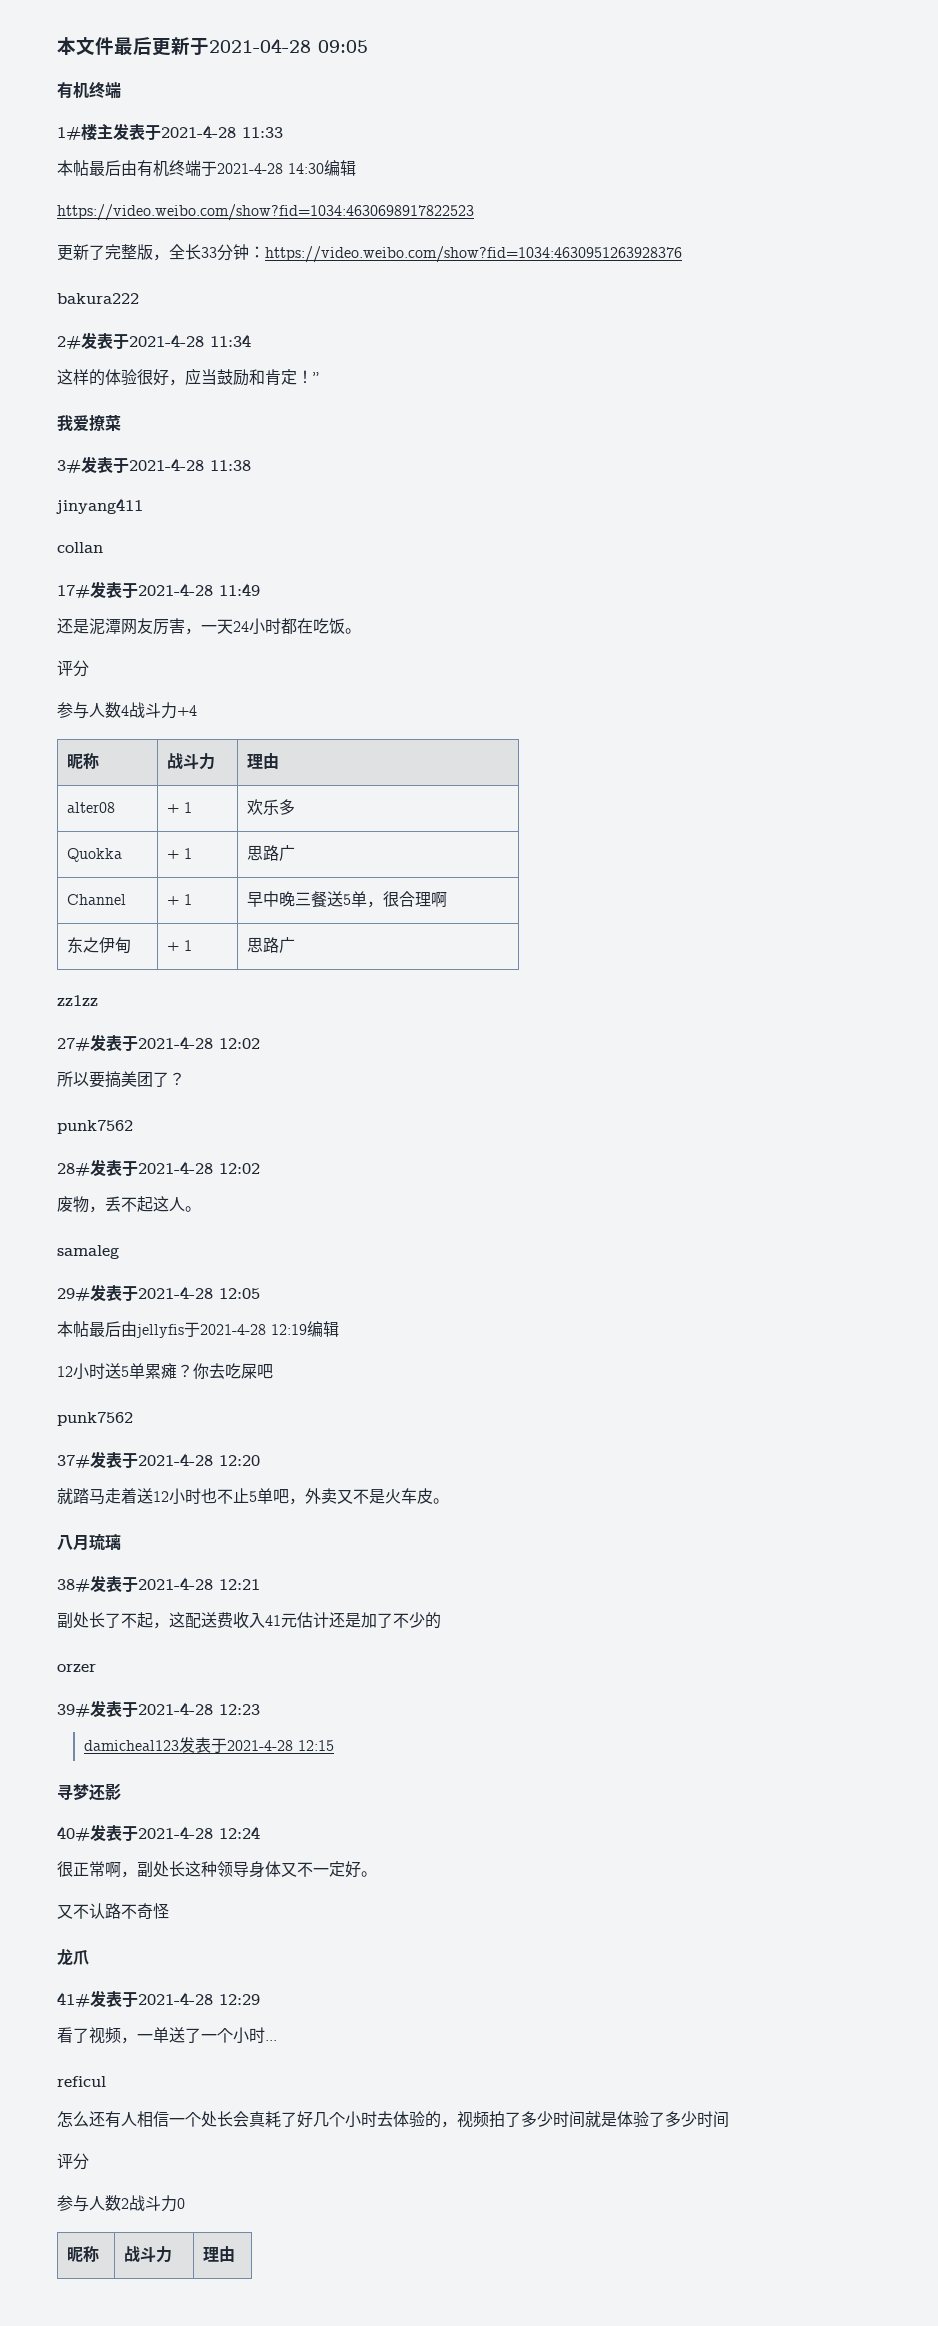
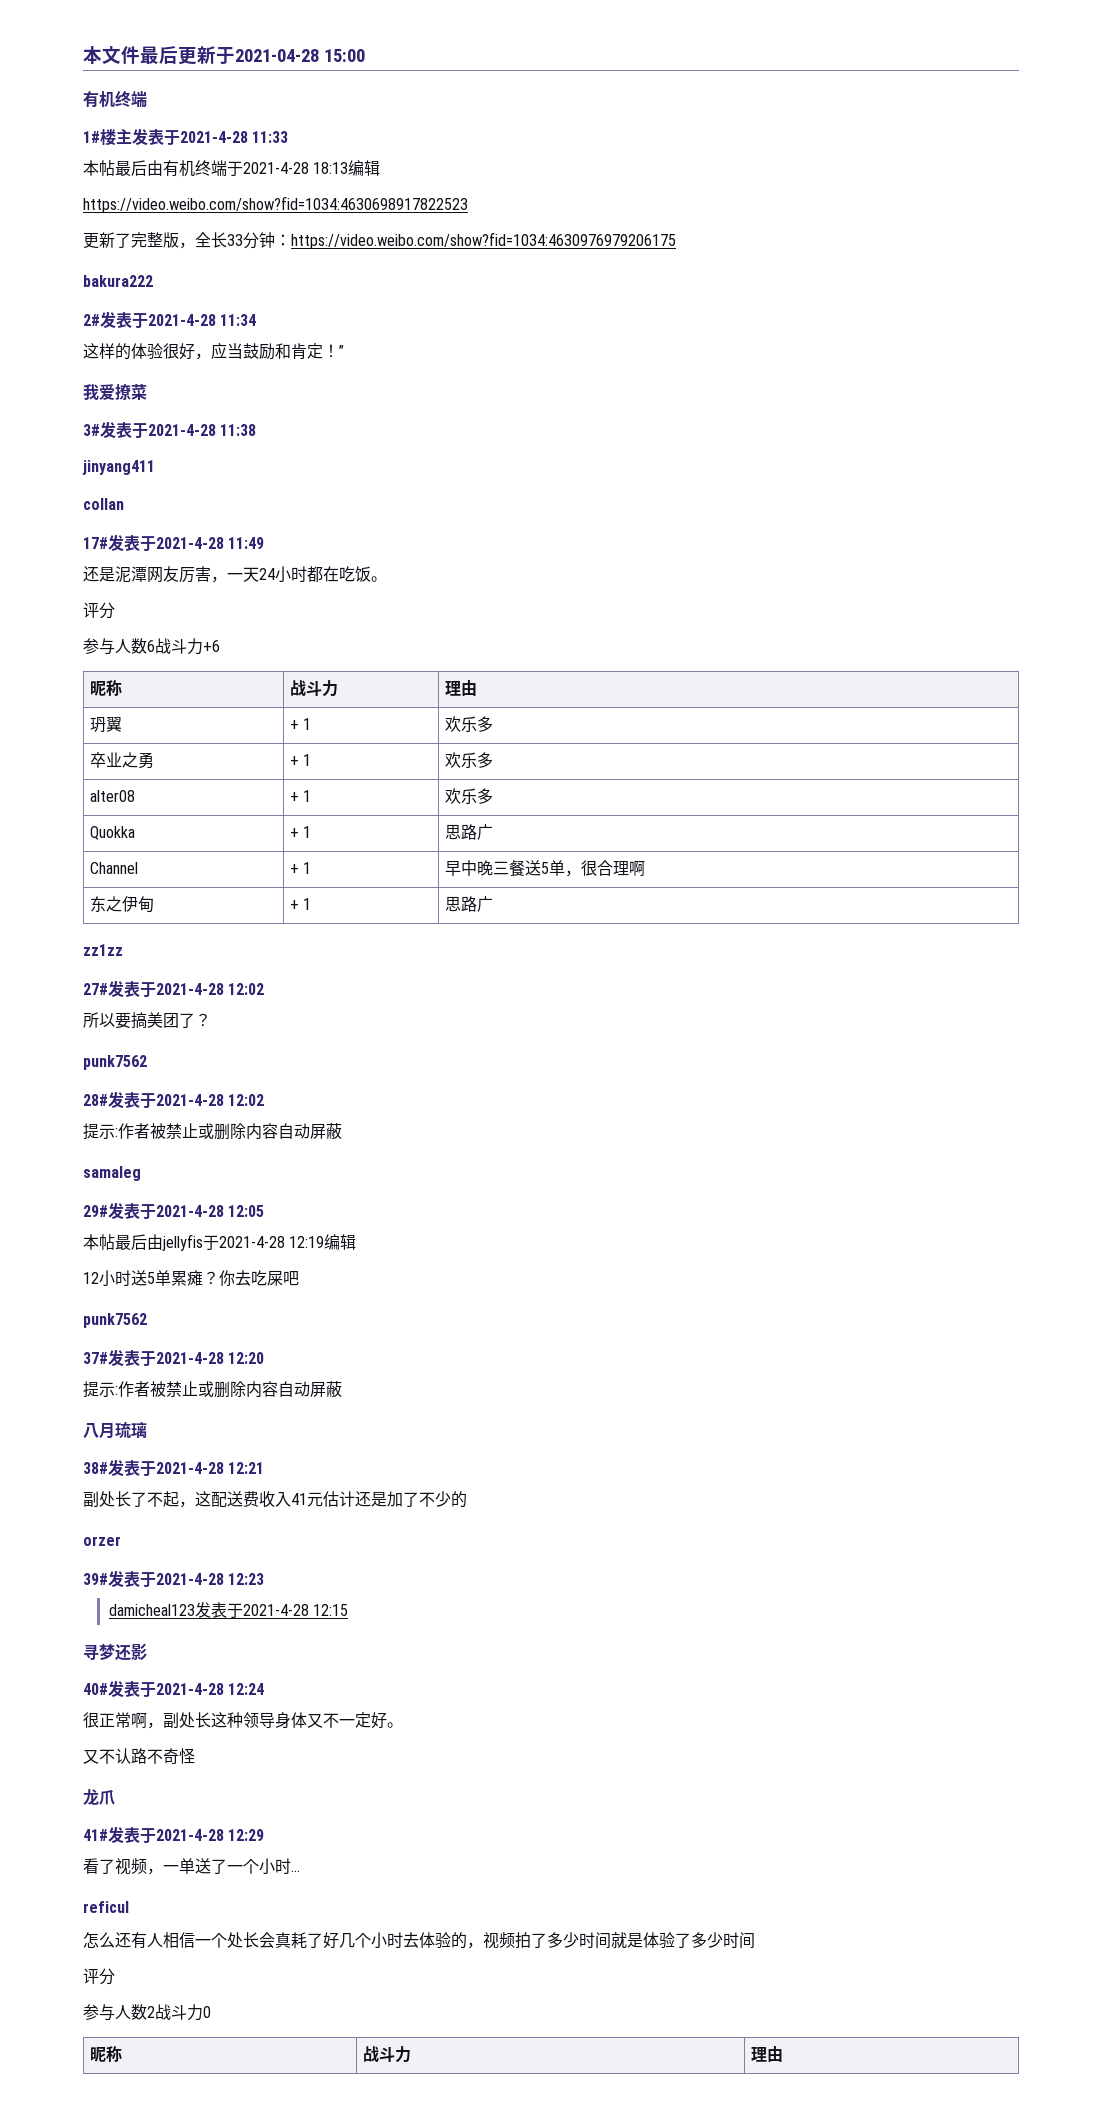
[318,40,368,53] 09:05 -> [323,49,365,62] 15:00
[288,163,324,174] 14:30 -> [313,162,349,174] 18:13
[265,246,682,263] https://video.weibo.com/show?fid=1034:4630951263928376 -> [291,232,676,249] https://video.weibo.com/show?fid=1034:4630976979206175
[121,702,197,719] [66,753,99,769] [166,753,215,770] [246,753,279,769] 4战斗力+4 // 昵称 | 战斗力 | 理由 -> [147,638,220,655] [89,680,122,696] [289,680,338,697] [444,680,477,696] [89,717,122,732] [289,718,312,730] [444,716,493,732] [89,752,154,769] [289,754,312,766] [444,752,493,768] 6战斗力+6 // 昵称 | 战斗力 | 理由 // 玬翼 | + 1 | 欢乐多 // 卒业之勇 | + 1 | 欢乐多
[57,1196,201,1213] 废物，丢不起这人。 -> [83,1123,342,1140] 提示:作者被禁止或删除内容自动屏蔽
[57,1488,449,1505] 就踏马走着送12小时也不止5单吧，外卖又不是火车皮。 -> [83,1381,342,1398] 提示:作者被禁止或删除内容自动屏蔽

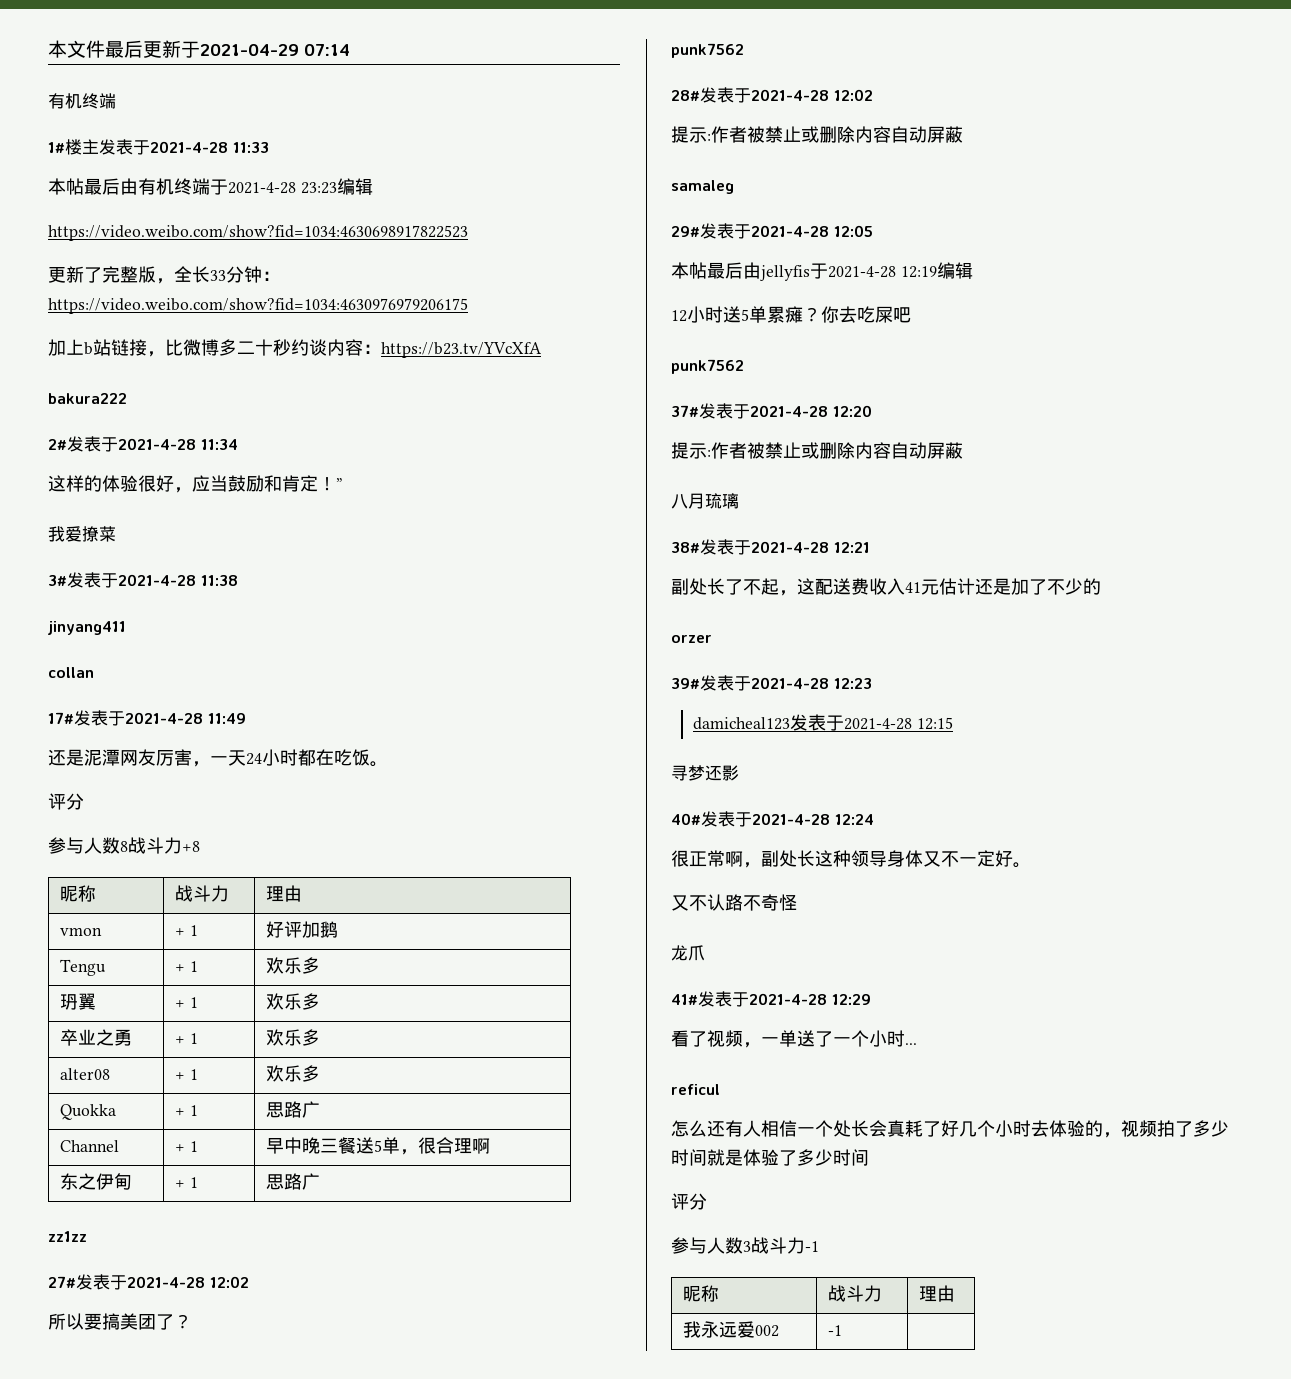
[235,49,365,62] 2021-04-28 15:00 -> [200,44,350,56] 2021-04-29 07:14
[313,162,349,174] 18:13 -> [300,182,337,194] 23:23
(676, 240) none -> [48,339,542,358] // 加上b站链接，比微博多二十秒约谈内容：https://b23.tv/YVcXfA
[147,638,220,655] [89,680,122,696] [289,680,338,697] [444,680,477,696] 6战斗力+6 // 昵称 | 战斗力 | 理由 -> [120,837,200,854] [59,885,96,902] [174,885,229,902] [265,885,302,902] [59,927,102,936] [174,925,198,936] [265,921,338,938] [59,959,106,976] [174,961,198,972] [265,957,320,974] 8战斗力+8 // 昵称 | 战斗力 | 理由 // vmon | + 1 | 好评加鹅 // Tengu | + 1 | 欢乐多
[147,2004,211,2021] [89,2046,122,2062] [362,2046,411,2063] [750,2046,783,2062] 2战斗力0 // 昵称 | 战斗力 | 理由 -> [743,1237,819,1254] [682,1285,719,1302] [827,1285,882,1302] [918,1285,955,1302] [682,1321,779,1338] [827,1325,842,1336] 3战斗力-1 // 昵称 | 战斗力 | 理由 // 我永远爱002 | -1 |

